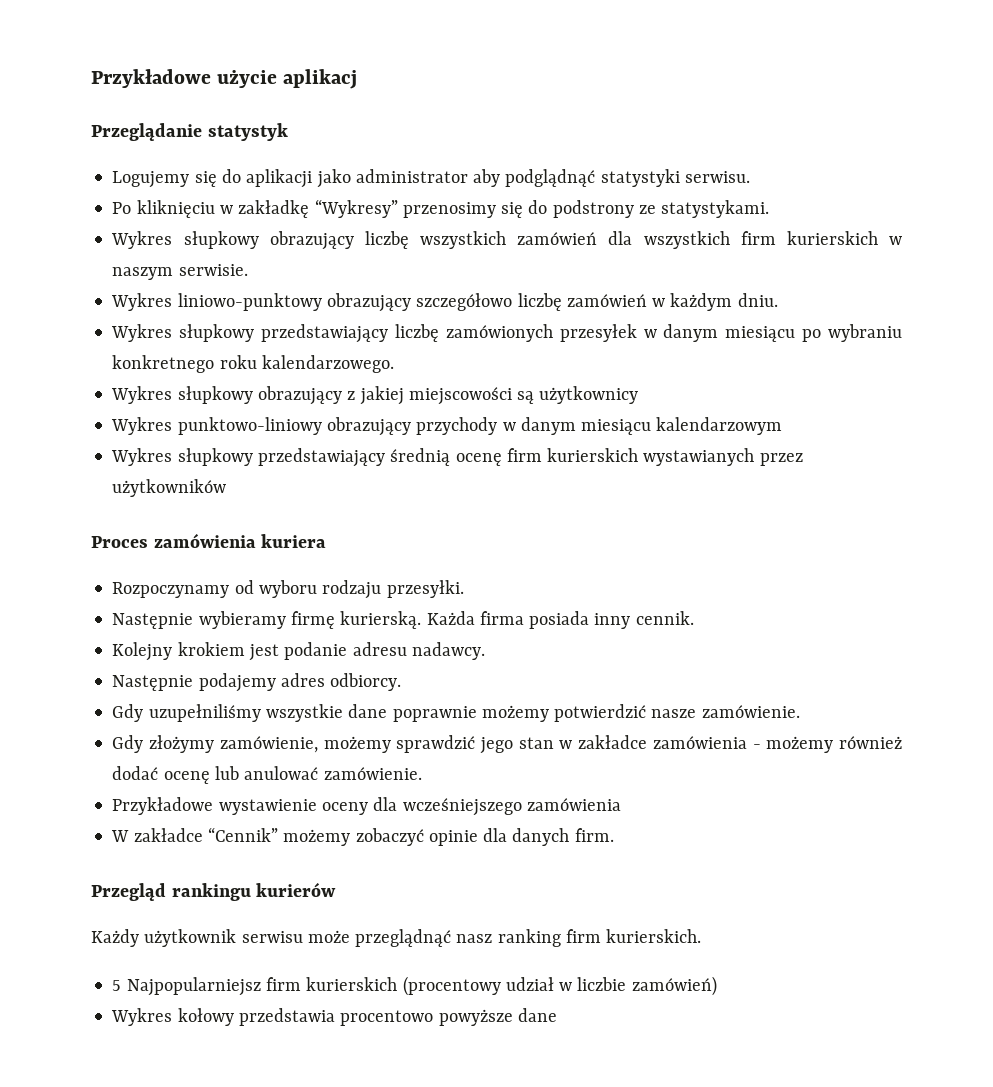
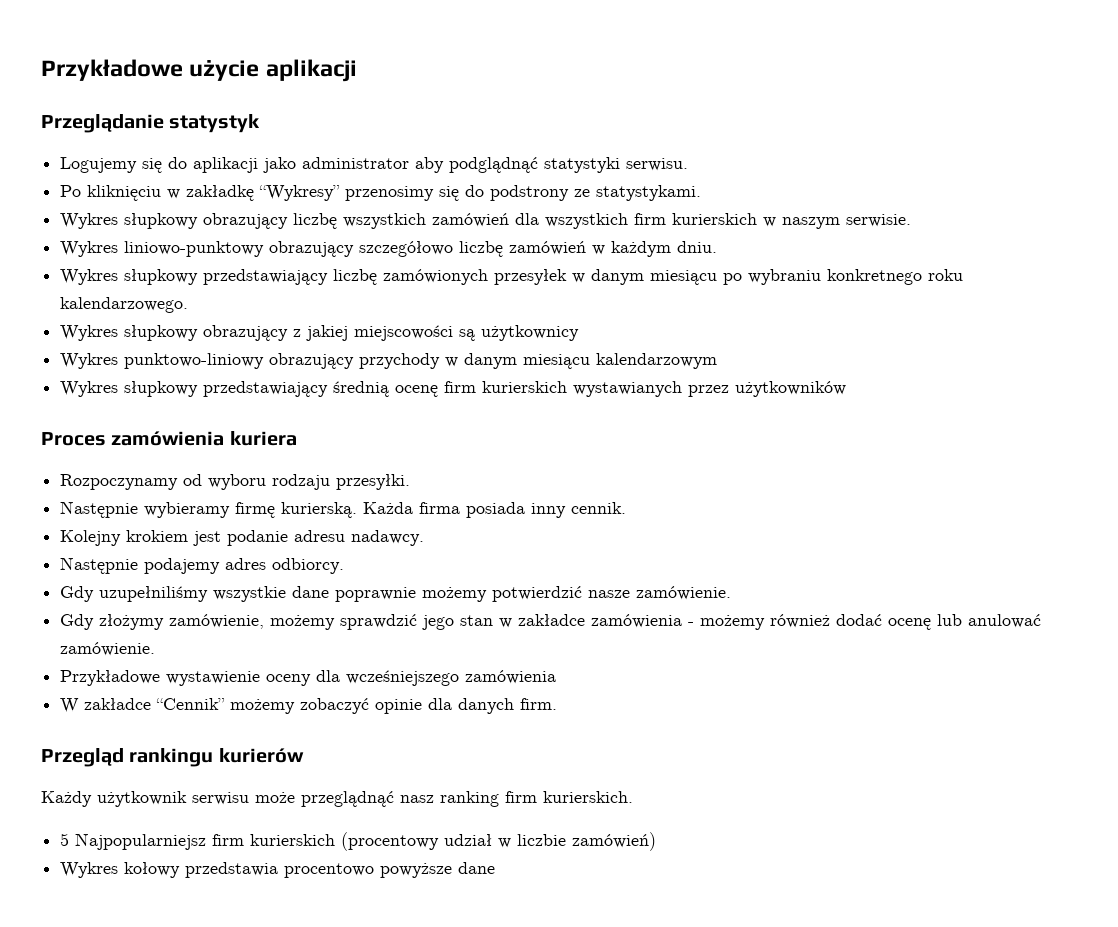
[283,69,358,89] aplikacj -> [265,59,357,82] aplikacji

